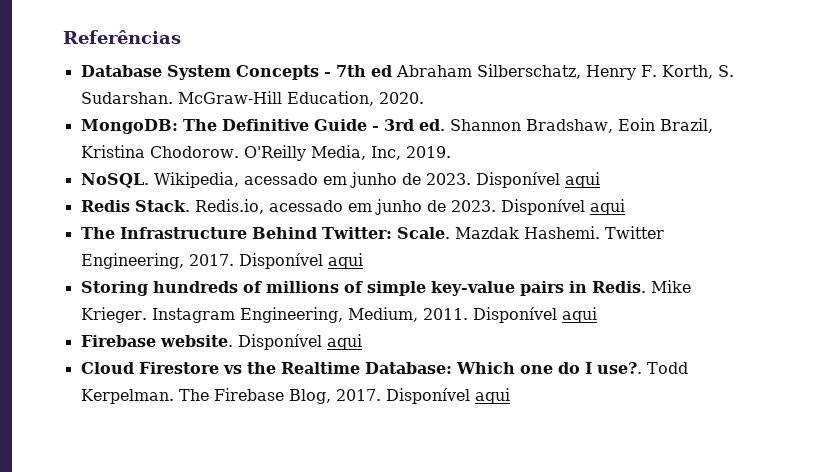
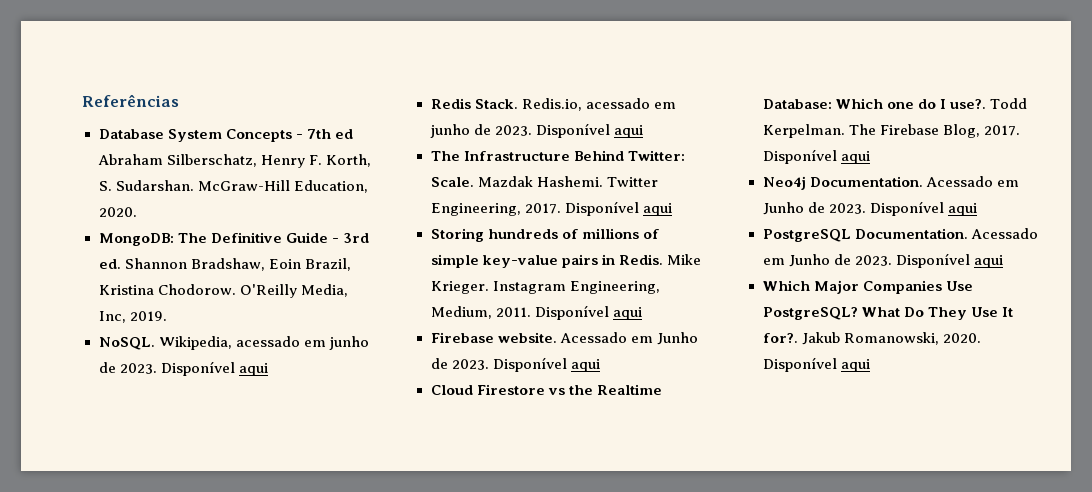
(233, 341) none -> [559,332,698,345] [430,358,489,370] Acessado em Junho de 2023.
(510, 396) none -> [762,176,1019,190] [762,201,977,216] [762,228,1038,242] [762,253,1003,268] [762,280,973,294] [762,307,1013,320] [762,332,981,345] [762,357,870,372] // Neo4j Documentation. Acessado em Junho de 2023. Disponível aqui // PostgreSQL Documentation. Acessado em Junho de 2023. Disponível aqui // Which Major Companies Use PostgreSQL? What Do They Use It for?. Jakub Romanowski, 2020. Disponível aqui

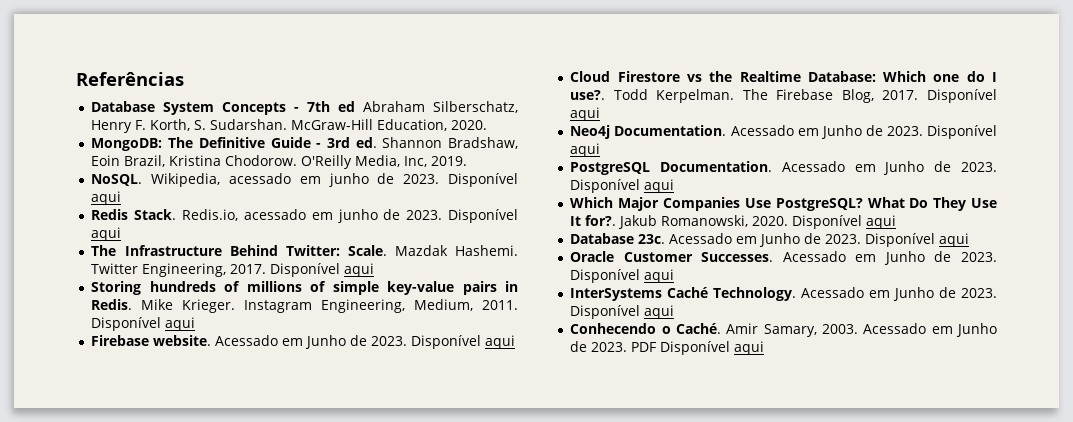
(870, 365) none -> [570,233,970,247] [570,251,997,265] [570,269,675,283] [570,287,997,301] [570,305,675,319] [570,323,997,337] [570,341,765,355] // Database 23c. Acessado em Junho de 2023. Disponível aqui // Oracle Customer Successes. Acessado em Junho de 2023. Disponível aqui // InterSystems Caché Technology. Acessado em Junho de 2023. Disponível aqui // Conhecendo o Caché. Amir Samary, 2003. Acessado em Junho de 2023. PDF Disponível aqui

